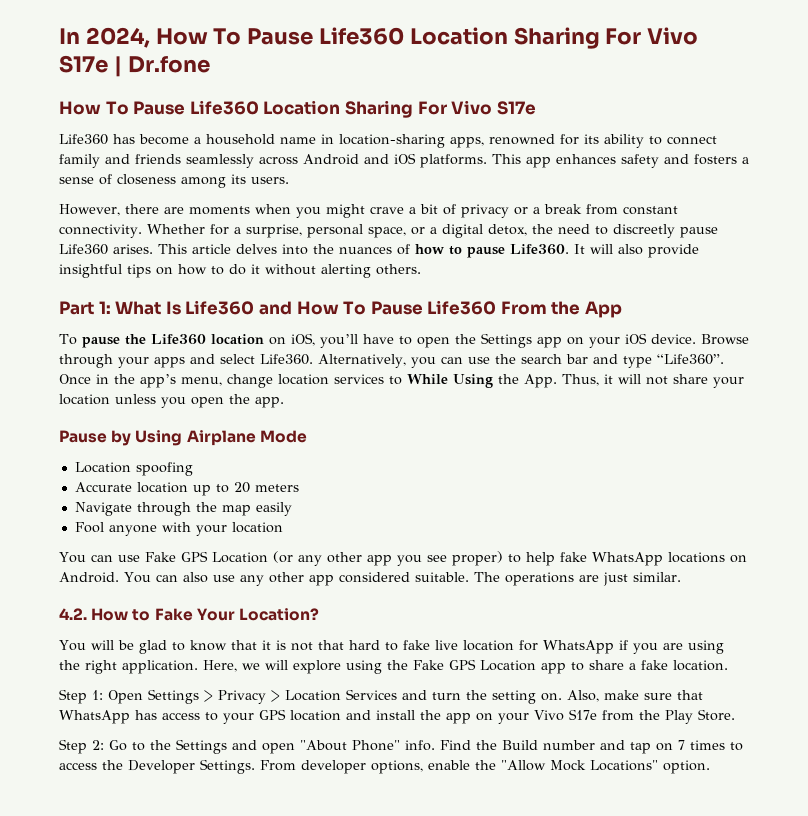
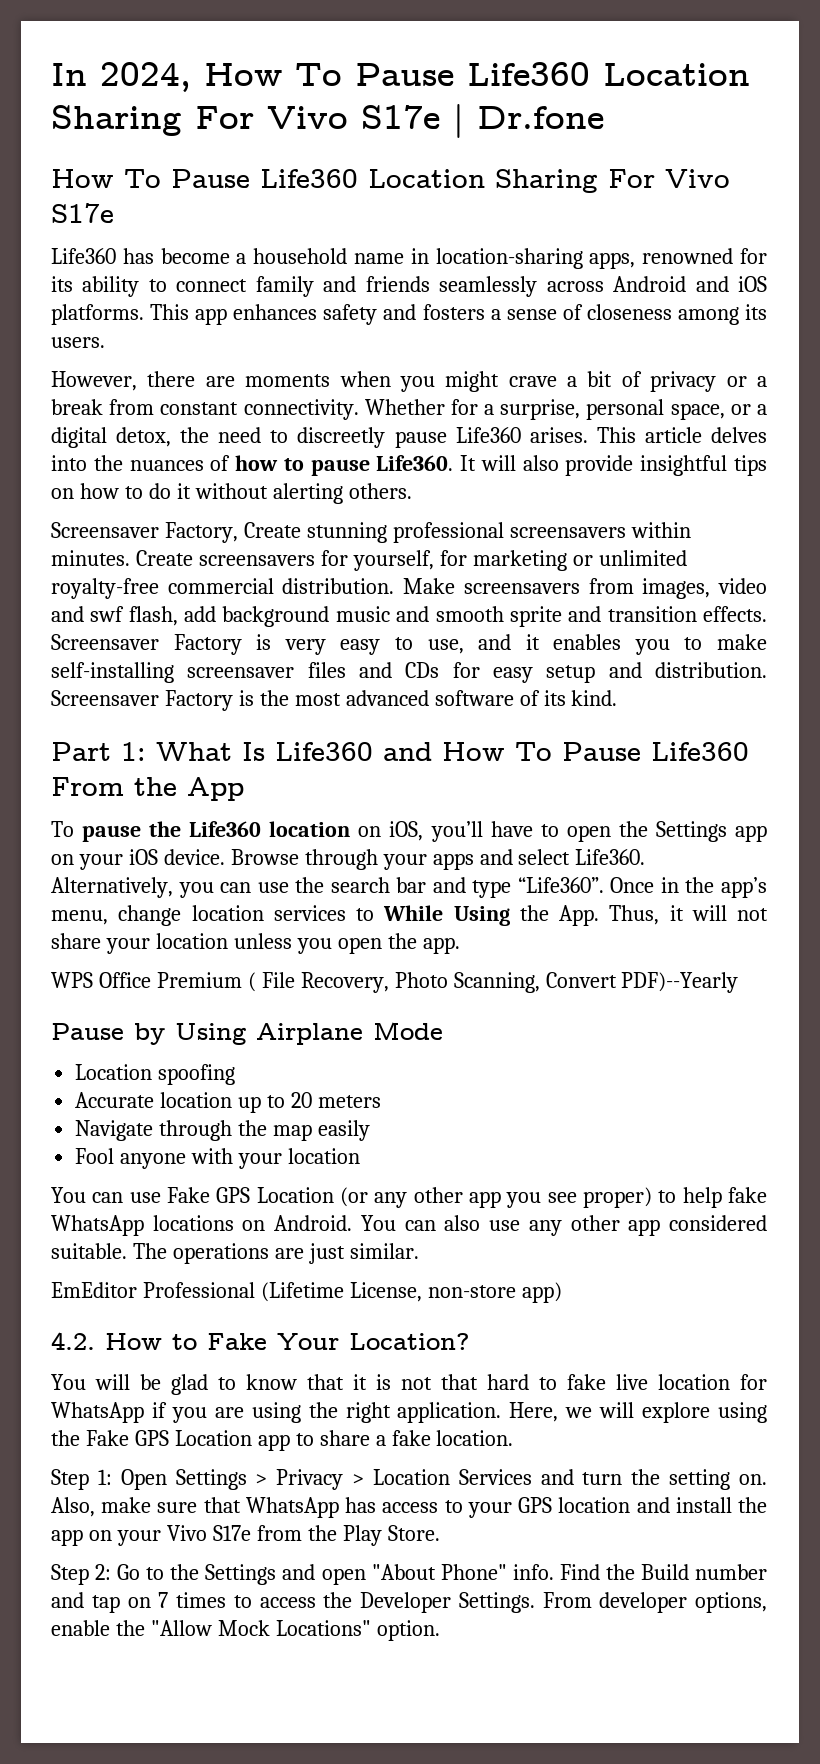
(421, 269) none -> [51,522,691,543] [51,550,687,571] [51,578,768,599] [51,606,768,627] [51,634,767,655] [51,662,767,683] [51,690,618,711] // Screensaver Factory, Create stunning professional screensavers within minutes. Create screensavers for yourself, for marketing or unlimited royalty-free commercial distribution. Make screensavers from images, video and swf flash, add background music and smooth sprite and transition effects. Screensaver Factory is very easy to use, and it enables you to make self-installing screensaver files and CDs for easy setup and distribution. Screensaver Factory is the most advanced software of its kind.
(284, 402) none -> [51,972,739,993] // WPS Office Premium ( File Recovery, Photo Scanning, Convert PDF)--Yearly
(681, 577) none -> [51,1282,562,1303] // EmEditor Professional (Lifetime License, non-store app)

